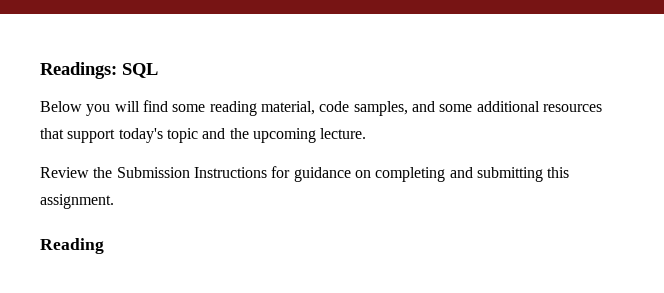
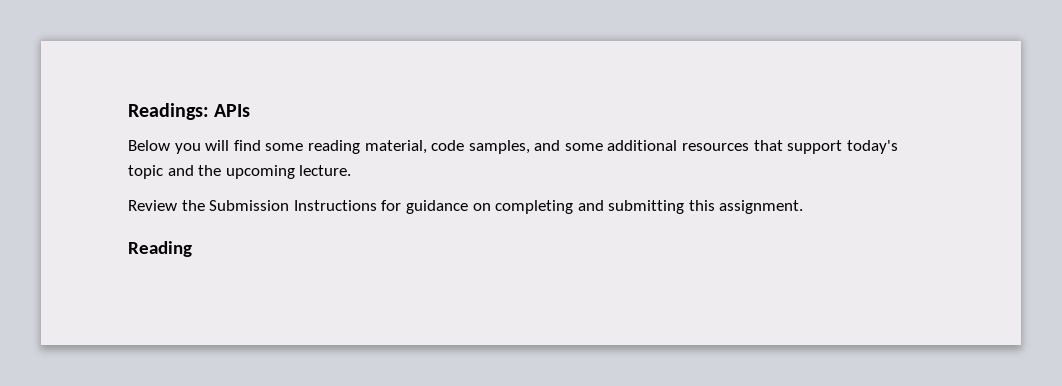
[122,63,158,78] SQL -> [214,104,251,117] APIs

